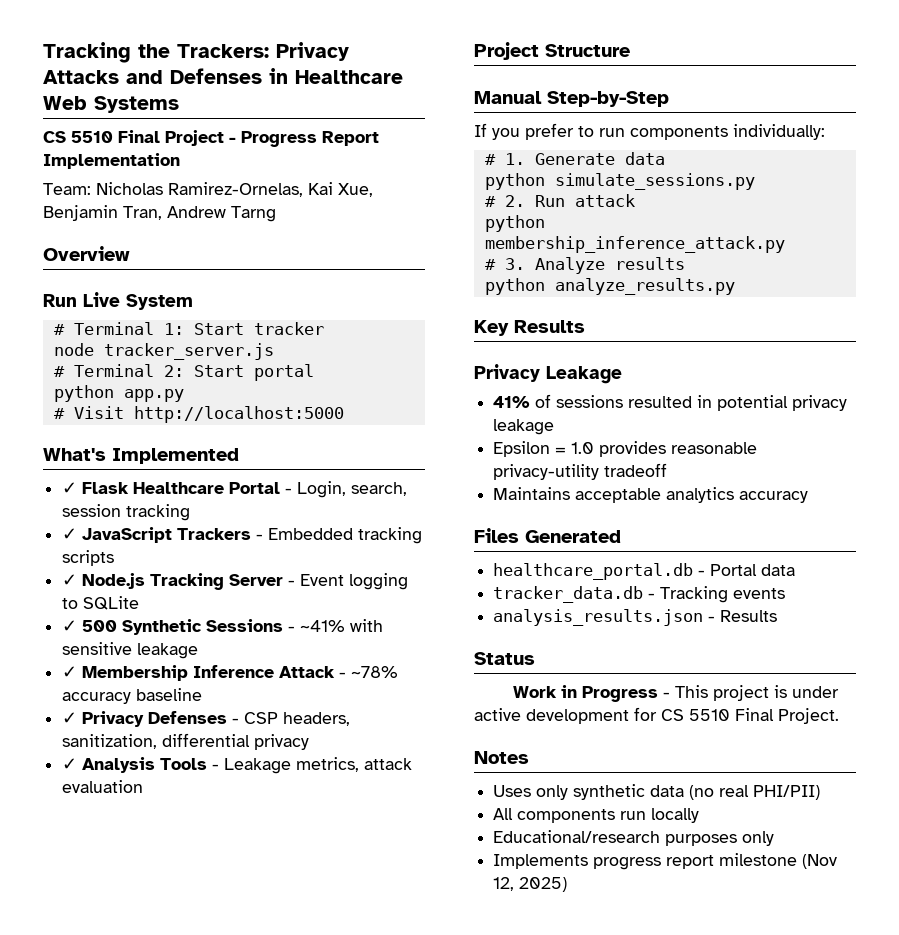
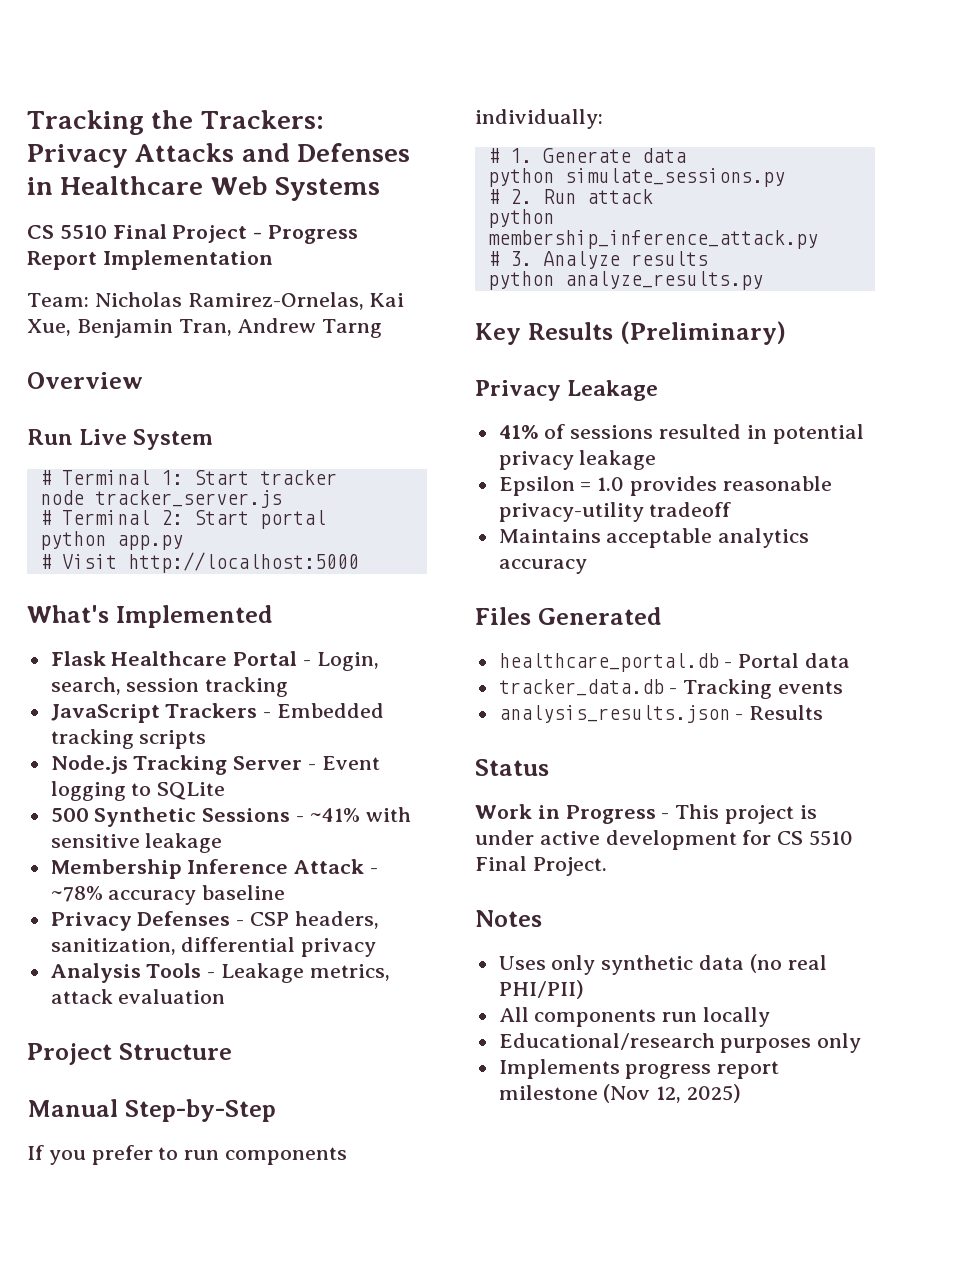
[62,482,78,494] ✓ -> (273, 616) none
[62,528,78,540] ✓ -> (289, 687) none
[62,574,78,586] ✓ -> (207, 739) none
[62,620,78,632] ✓ -> (226, 791) none
[62,666,78,678] ✓ -> (223, 843) none
[62,712,78,724] ✓ -> (286, 892) none
[62,758,78,770] ✓ -> (377, 947) none
(585, 326) none -> [619,321,786,345] (Preliminary)

